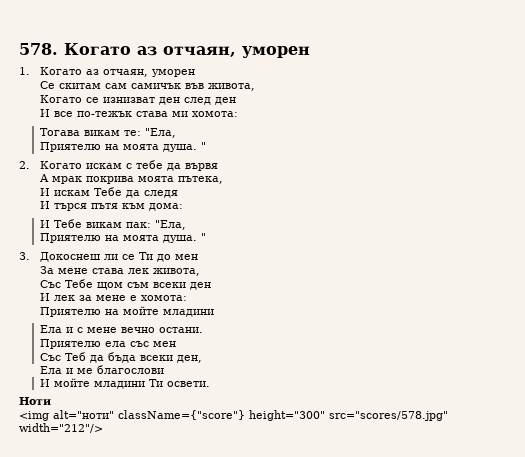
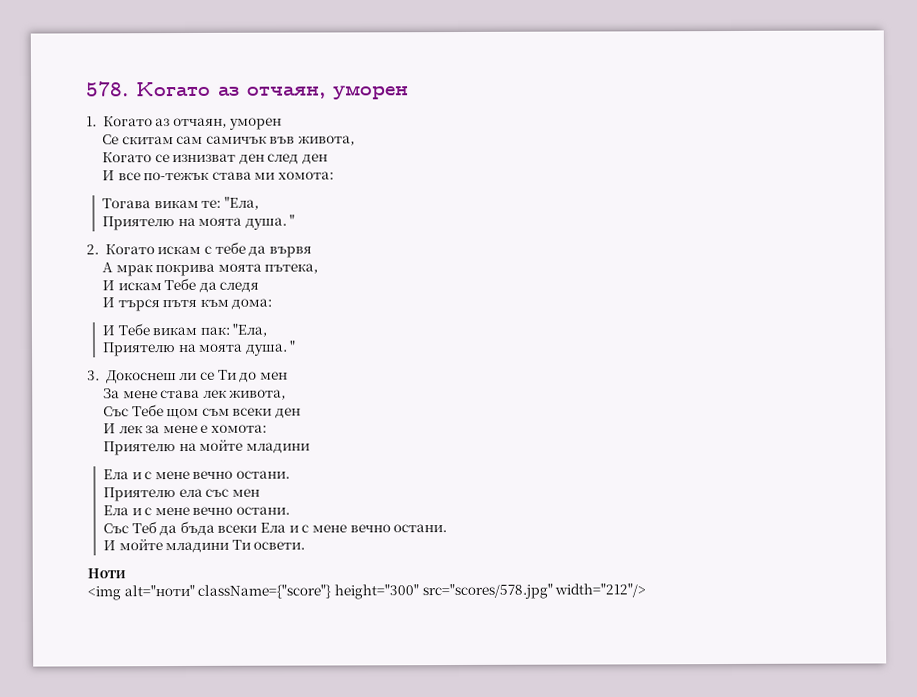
(176, 344) none -> [102,505,291,516] // Ела и с мене вечно остани.
[176,355,202,363] [39,365,164,374] ден, // Ела и ме благослови -> [260,522,448,533] Ела и с мене вечно остани.

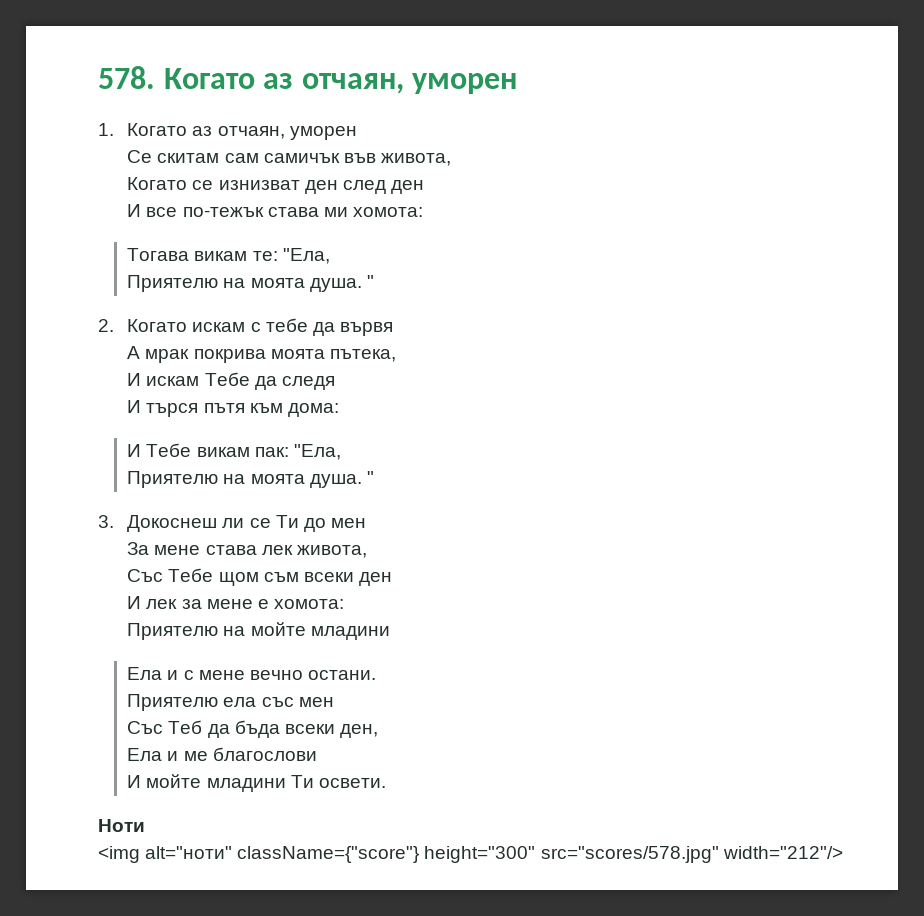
[102,505,291,516] // Ела и с мене вечно остани. -> (334, 702) none
[260,522,448,533] Ела и с мене вечно остани. -> [339,724,378,738] [127,747,317,761] ден, // Ела и ме благослови

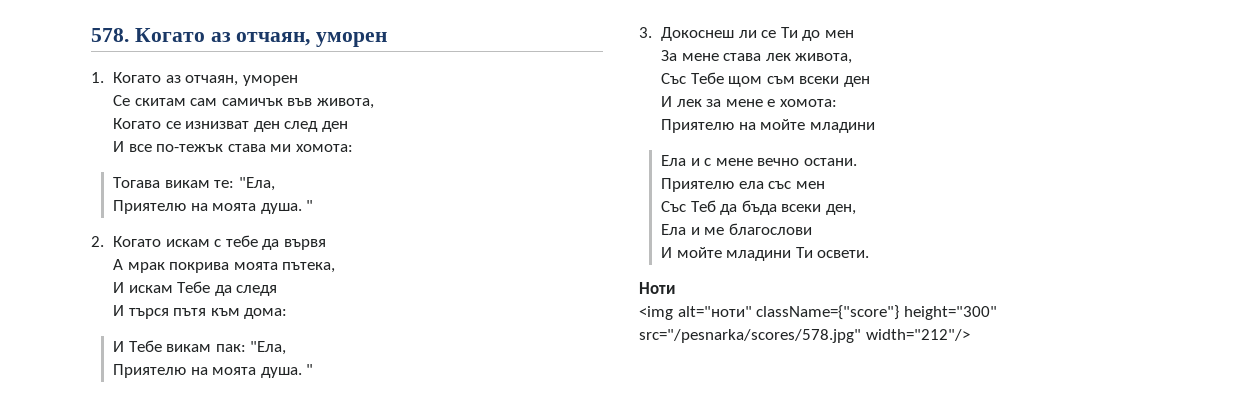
[540,846,719,863] src="scores/578.jpg" -> [639,329,861,343] src="/pesnarka/scores/578.jpg"

